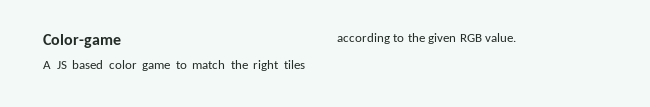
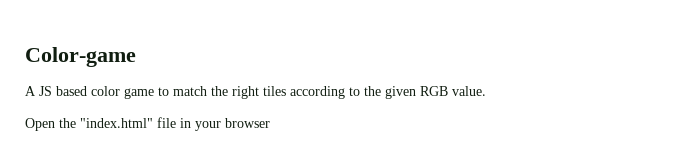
(516, 37) none -> [25,117,270,131] // Open the "index.html" file in your browser

